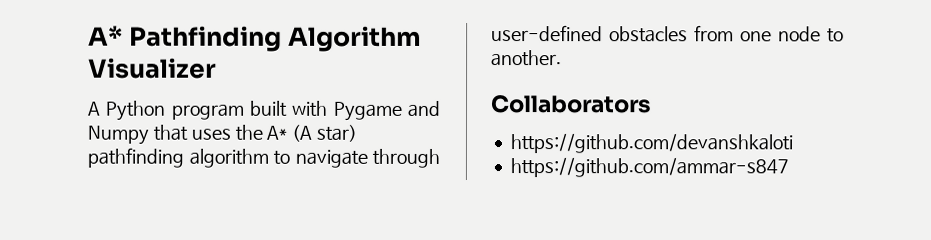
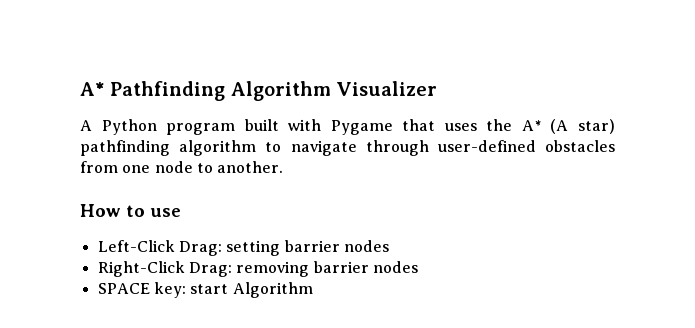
[408,100,442,117] [87,125,149,145] and Numpy -> (393, 127) none
[491,95,652,114] [509,133,793,154] [509,157,789,178] Collaborators // https://github.com/devanshkaloti // https://github.com/ammar-s847 -> [80,204,181,217] [97,240,389,256] [97,261,418,277] [97,282,313,298] How to use // Left-Click Drag: setting barrier nodes // Right-Click Drag: removing barrier nodes // SPACE key: start Algorithm

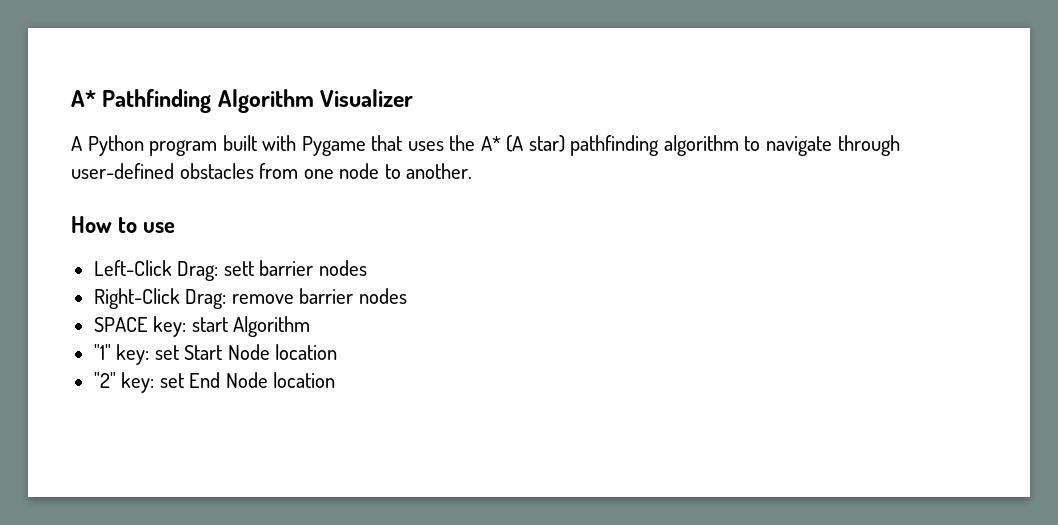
[226,240,281,256] setting -> [223,261,254,276] sett
[236,261,310,277] removing -> [231,294,294,304] remove
(313, 290) none -> [93,344,338,365] [93,372,336,393] // "1" key: set Start Node location // "2" key: set End Node location

